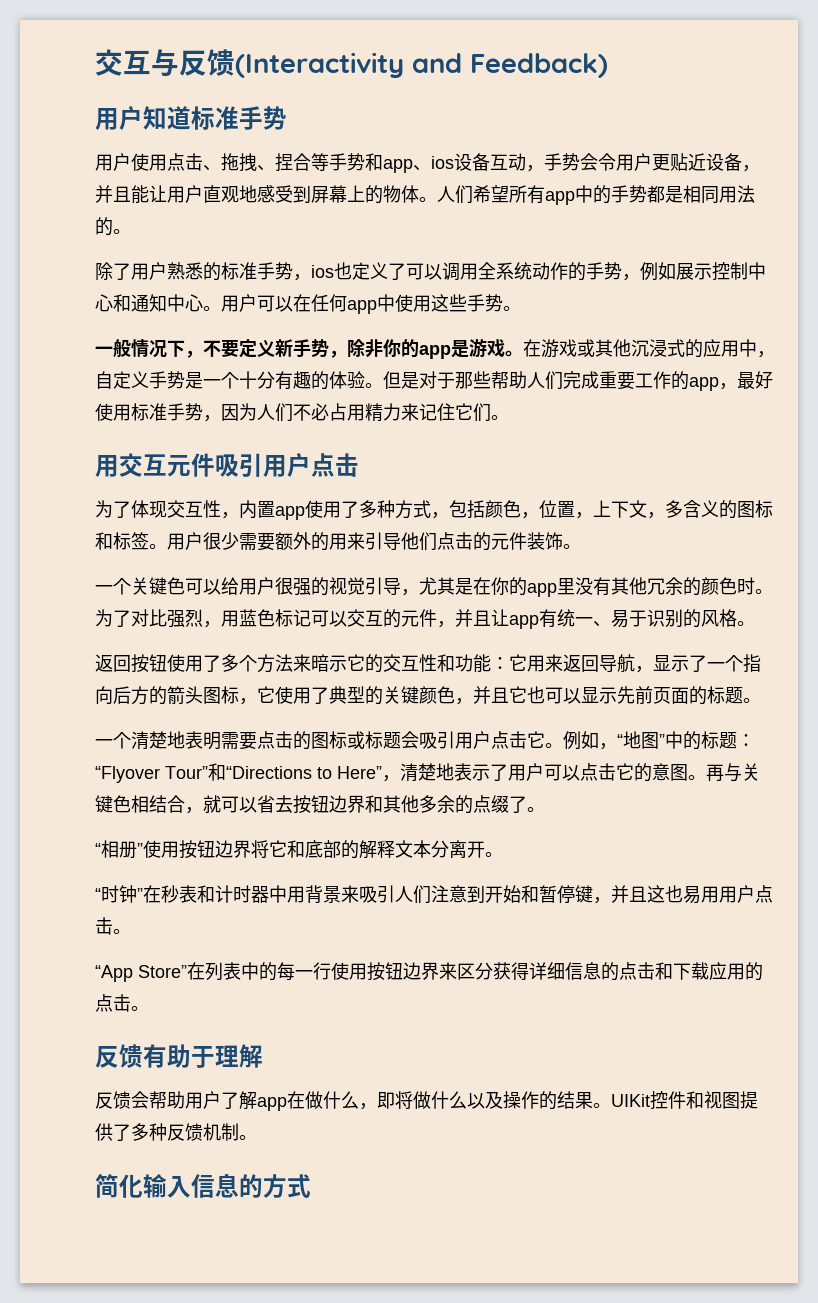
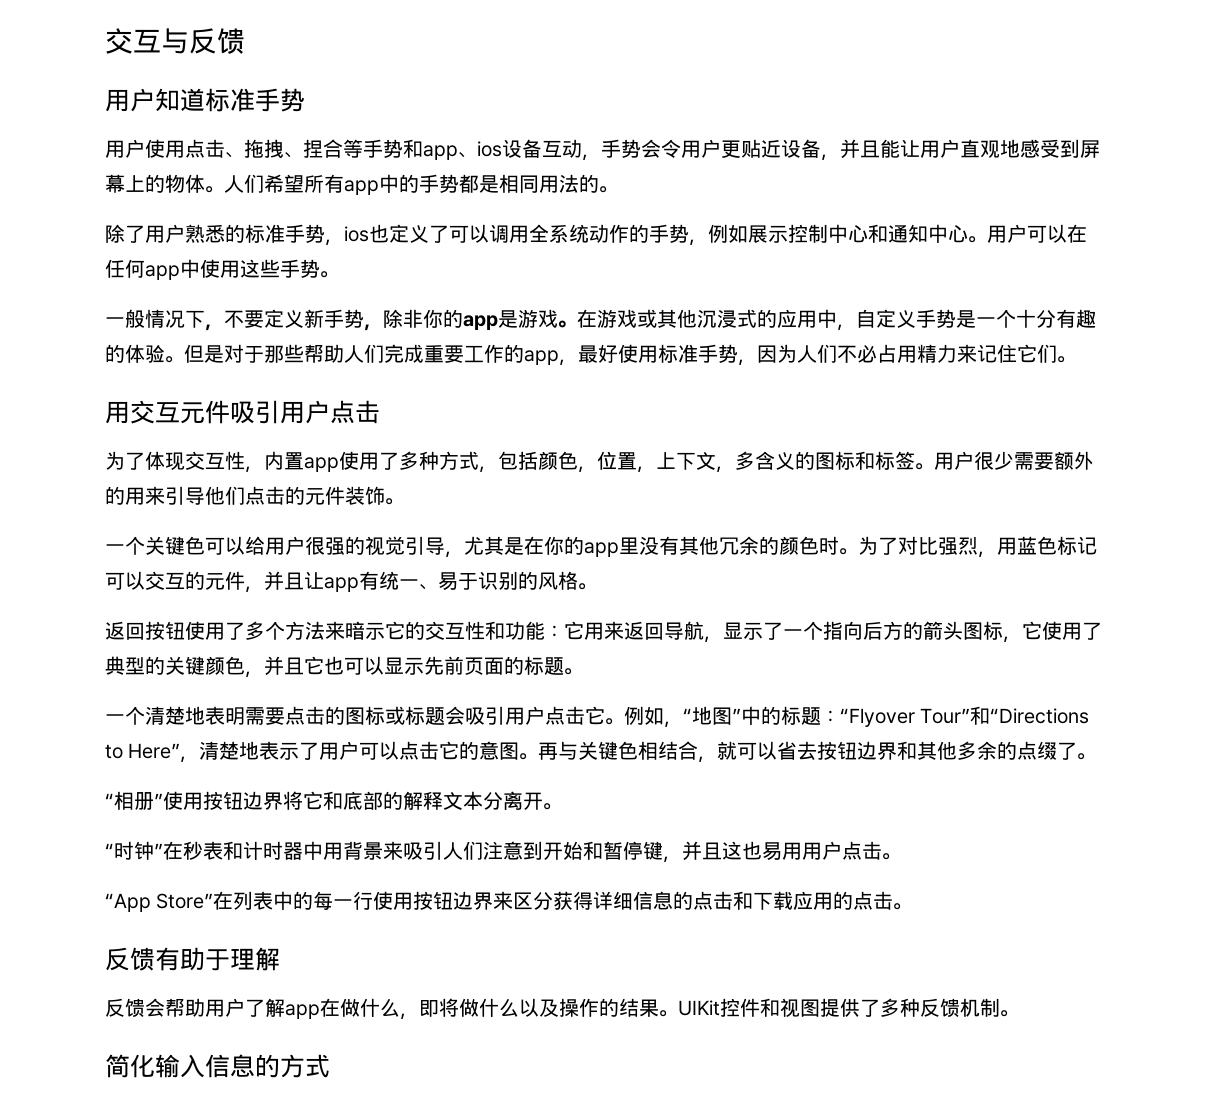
[235,52,608,78] (Interactivity and Feedback) -> (245, 41) none

